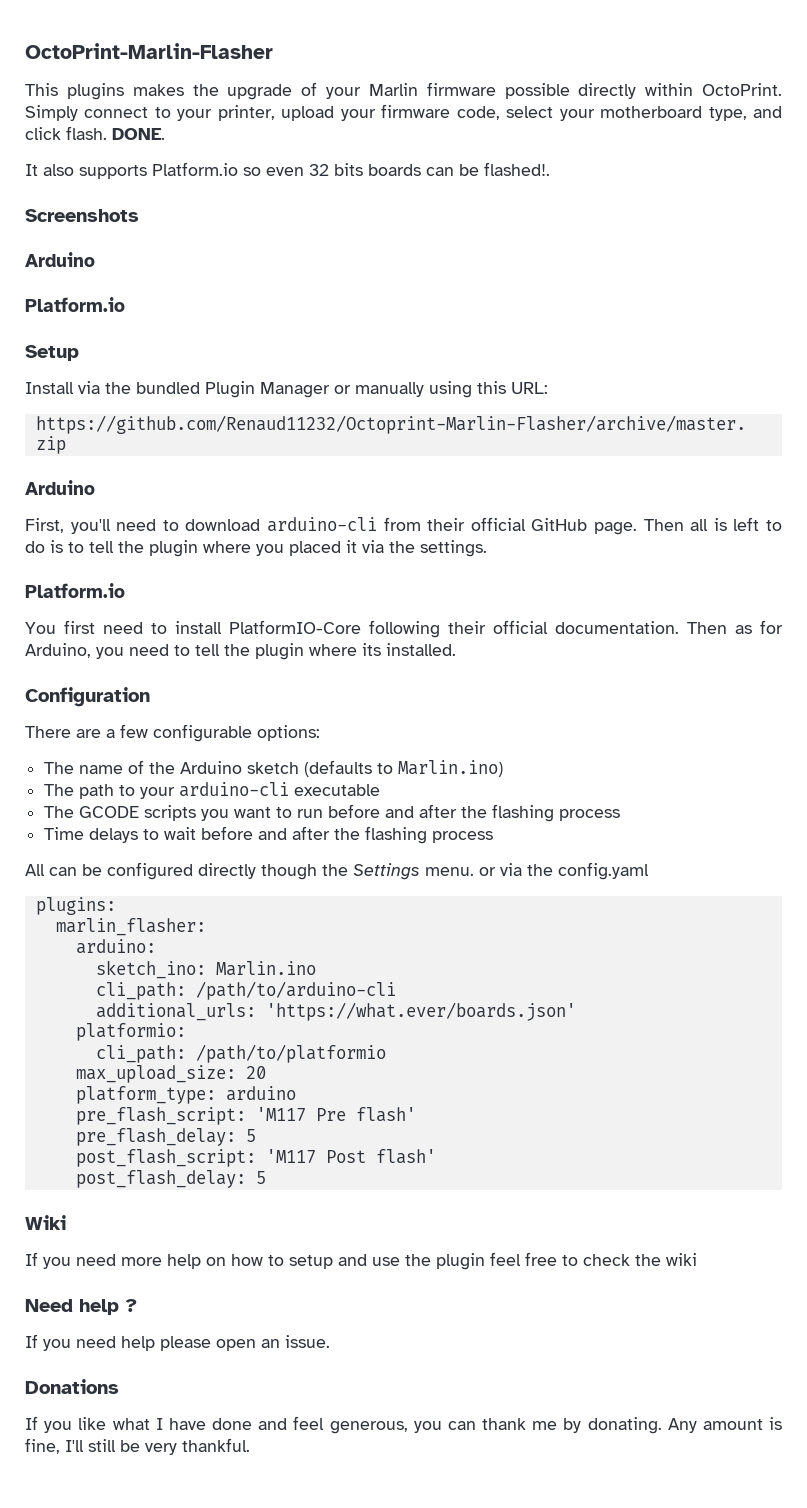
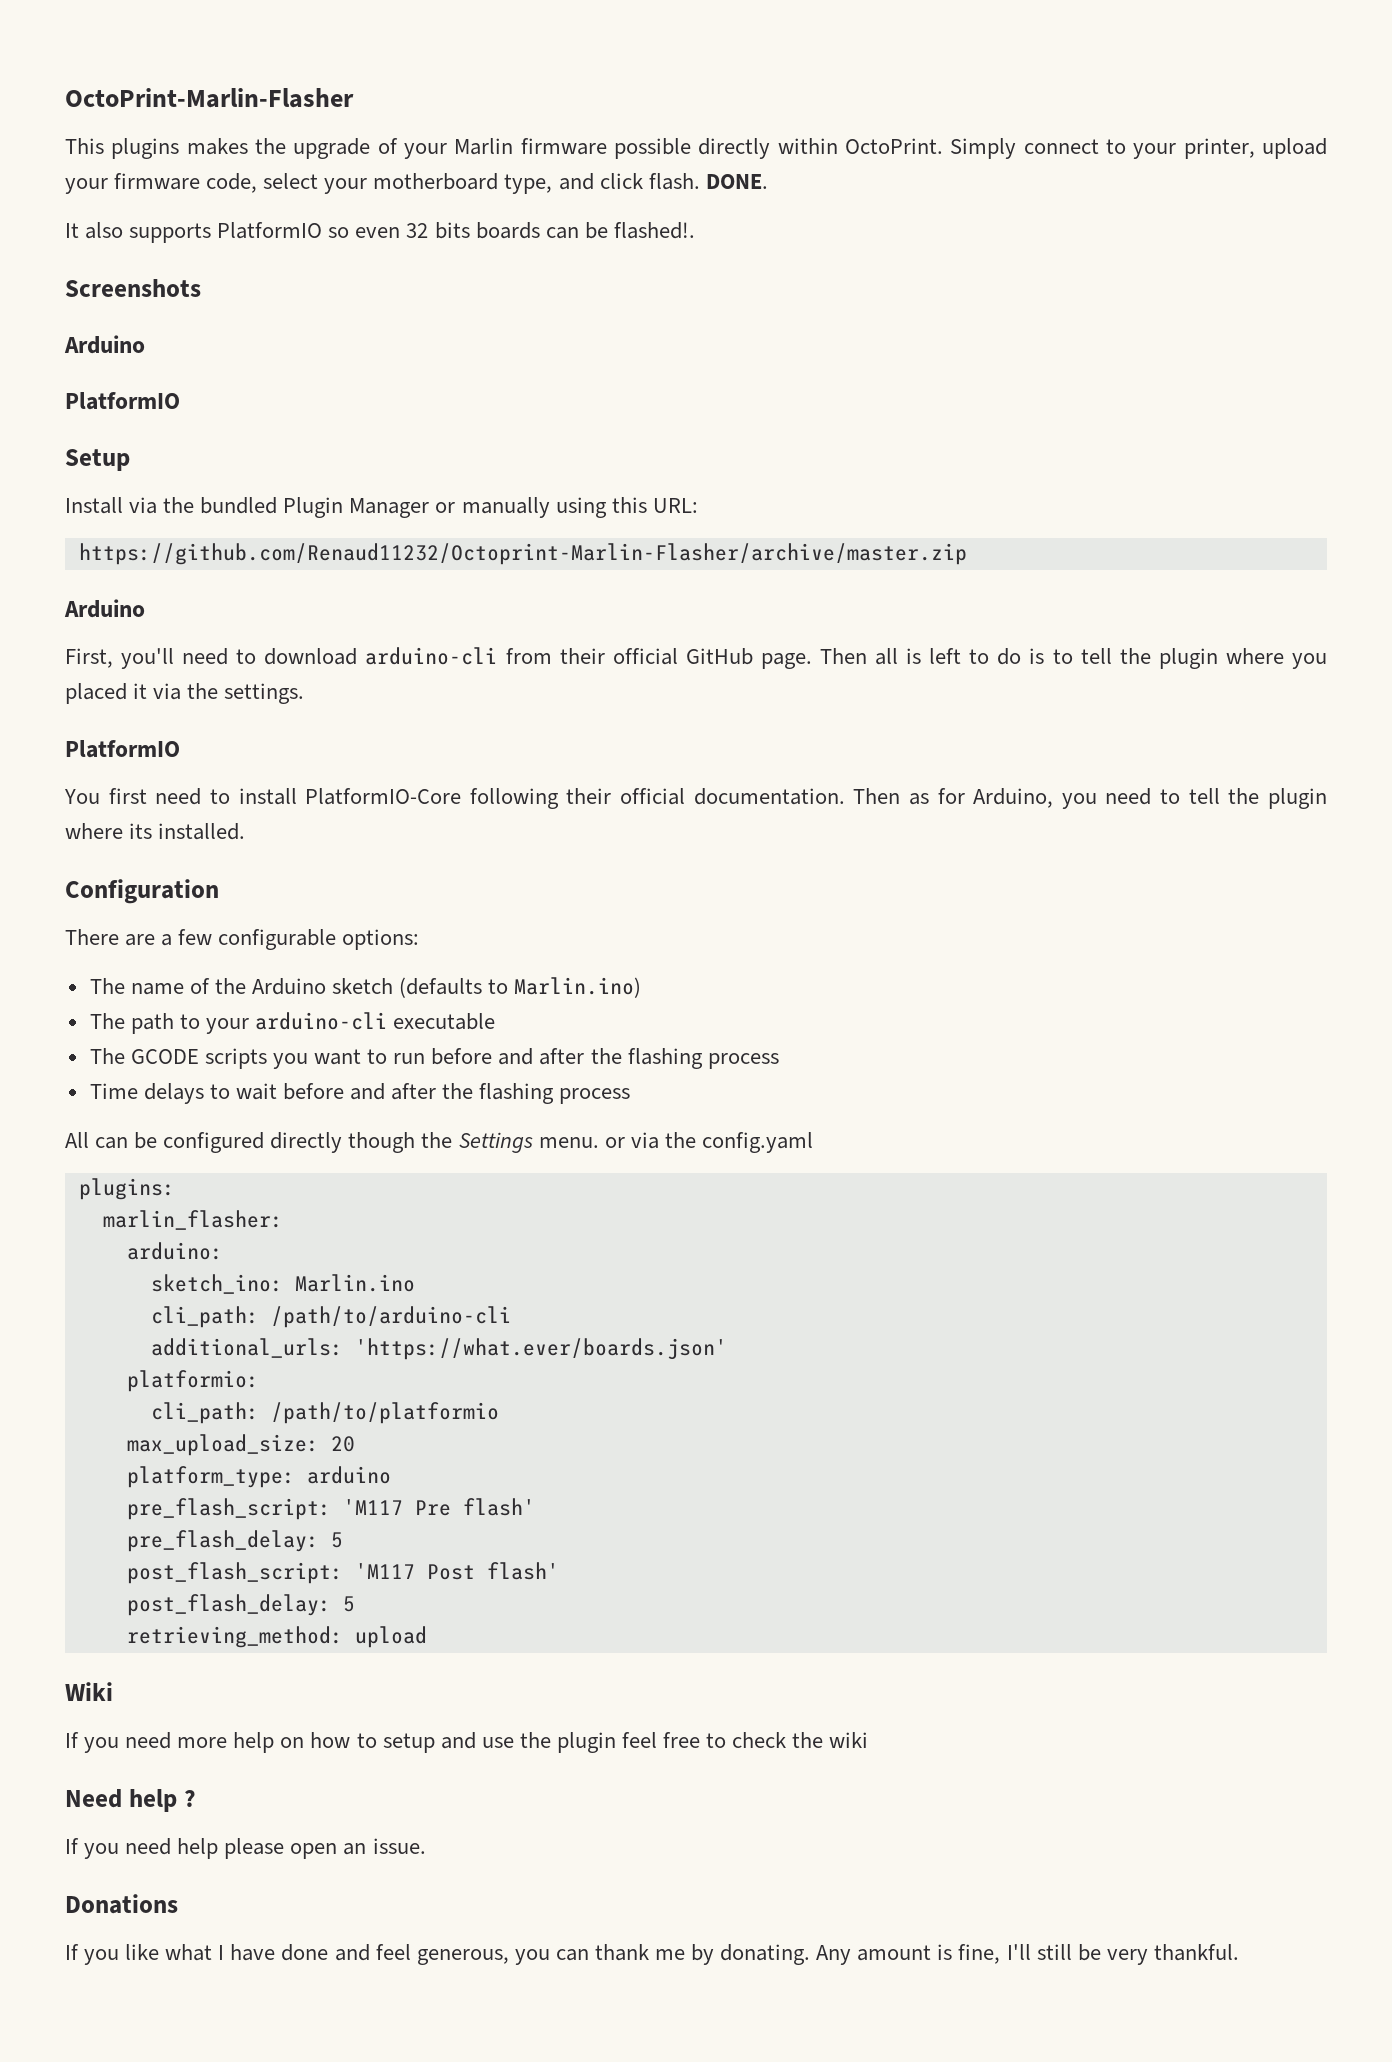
[152,162,238,176] Platform.io -> [217,222,323,239] PlatformIO
[25,297,125,312] Platform.io -> [65,392,180,410] PlatformIO
[25,583,125,598] Platform.io -> [65,740,180,758] PlatformIO
(266, 1177) none -> [126,1626,427,1648] // retrieving_method: upload

